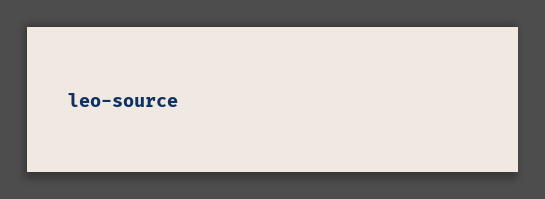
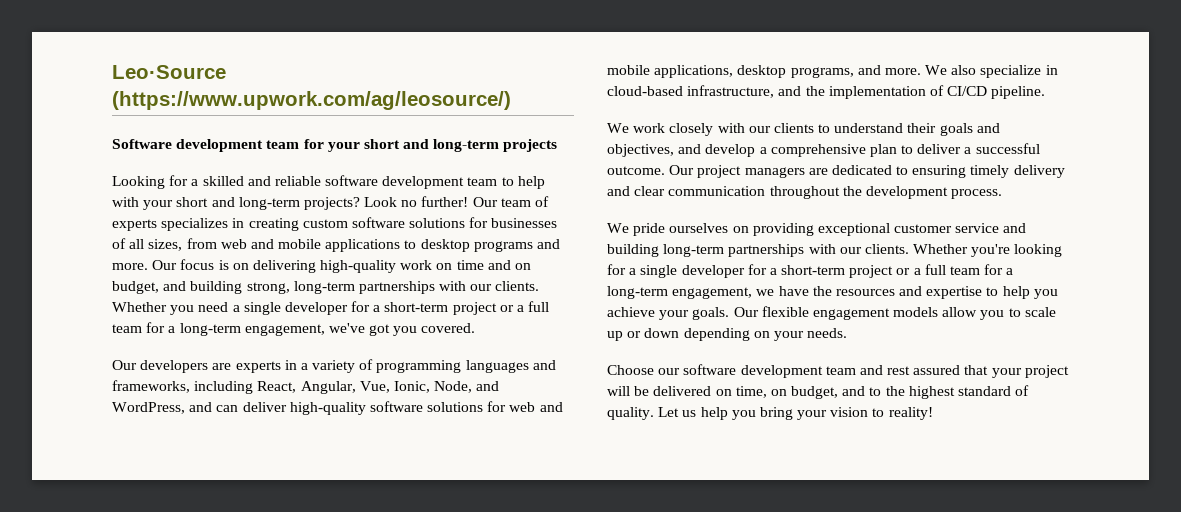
[68,93,178,107] leo-source -> [112,65,226,79] [112,91,511,110] [112,139,558,152] [112,175,545,189] [112,196,550,210] [112,217,558,231] [112,238,561,252] [112,259,532,273] [112,281,540,294] [112,301,550,315] [112,322,476,336] [112,359,556,373] [112,380,500,394] [112,401,563,415] [607,65,1058,78] [607,85,1046,99] [607,123,1000,136] [607,143,1040,157] [607,165,1065,178] [607,186,1003,199] [607,223,1027,236] [607,244,1063,257] [607,264,1014,278] [607,286,1058,299] [607,306,1056,320] [607,328,848,341] [607,364,1069,378] [607,385,1030,399] [607,407,933,420] Leo·Source (https://www.upwork.com/ag/leosource/) // Software development team for your short and long-term projects // Looking for a skilled and reliable software development team to help with your short and long-term projects? Look no further! Our team of experts specializes in creating custom software solutions for businesses of all sizes, from web and mobile applications to desktop programs and more. Our focus is on delivering high-quality work on time and on budget, and building strong, long-term partnerships with our clients. Whether you need a single developer for a short-term project or a full team for a long-term engagement, we've got you covered. // Our developers are experts in a variety of programming languages and frameworks, including React, Angular, Vue, Ionic, Node, and WordPress, and can deliver high-quality software solutions for web and mobile applications, desktop programs, and more. We also specialize in cloud-based infrastructure, and the implementation of CI/CD pipeline. // We work closely with our clients to understand their goals and objectives, and develop a comprehensive plan to deliver a successful outcome. Our project managers are dedicated to ensuring timely delivery and clear communication throughout the development process. // We pride ourselves on providing exceptional customer service and building long-term partnerships with our clients. Whether you're looking for a single developer for a short-term project or a full team for a long-term engagement, we have the resources and expertise to help you achieve your goals. Our flexible engagement models allow you to scale up or down depending on your needs. // Choose our software development team and rest assured that your project will be delivered on time, on budget, and to the highest standard of quality. Let us help you bring your vision to reality!

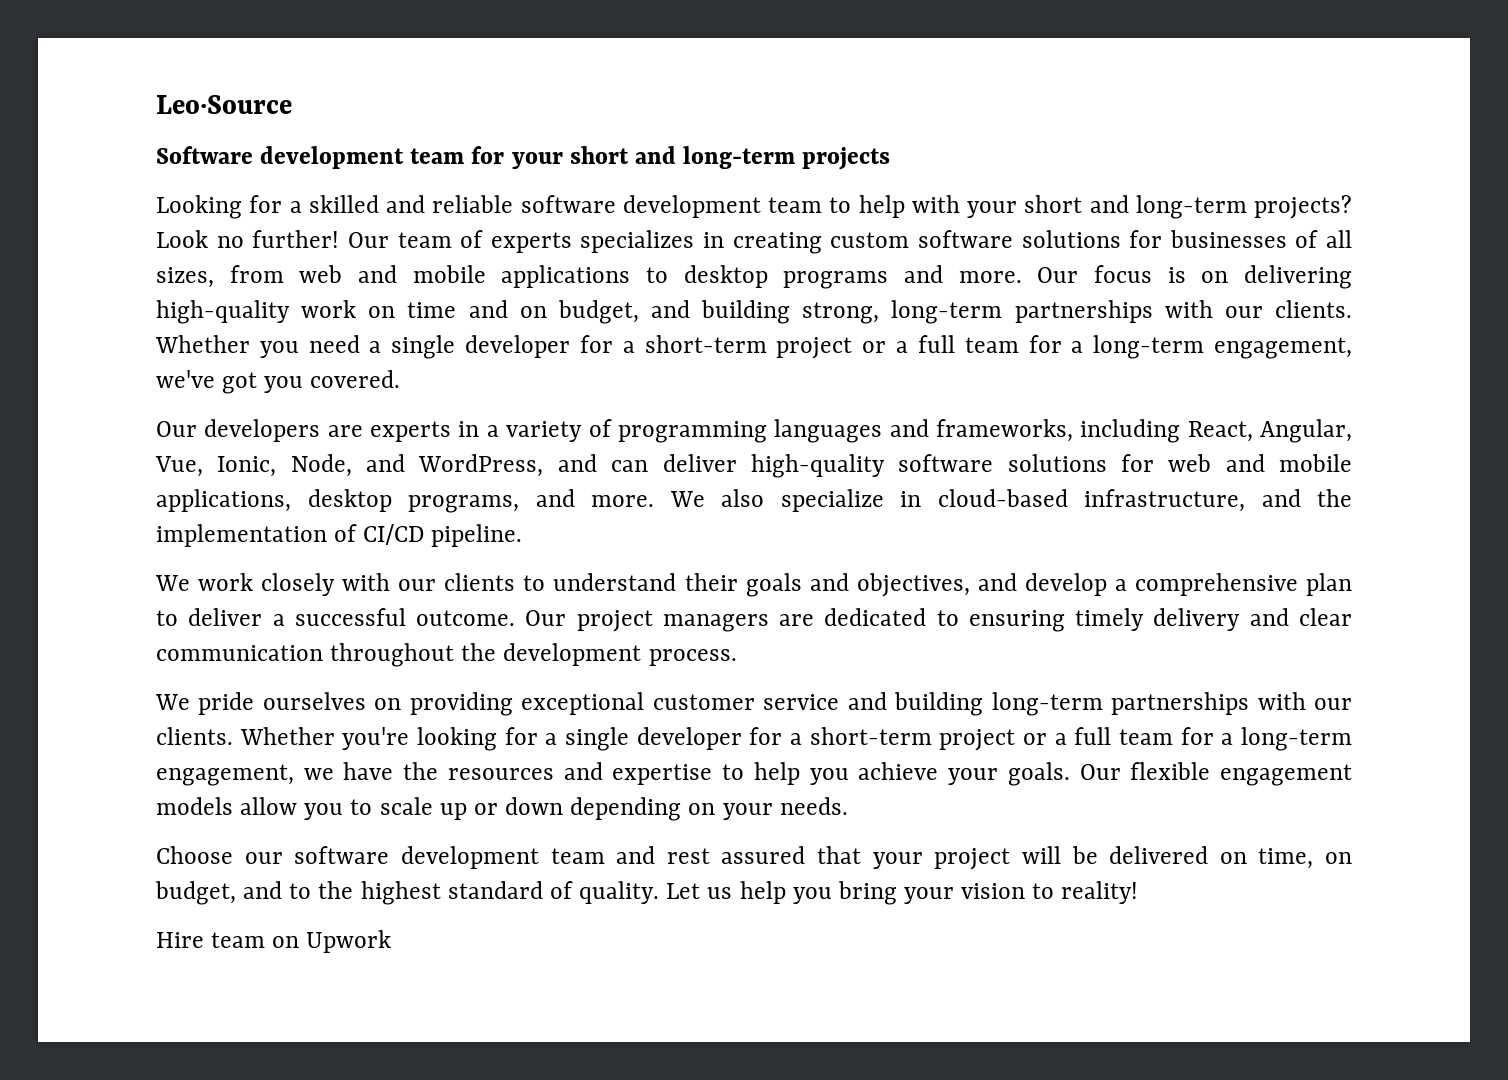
[112,91,511,110] (https://www.upwork.com/ag/leosource/) -> (292, 104) none
(933, 413) none -> [156,930,392,953] // Hire team on Upwork

